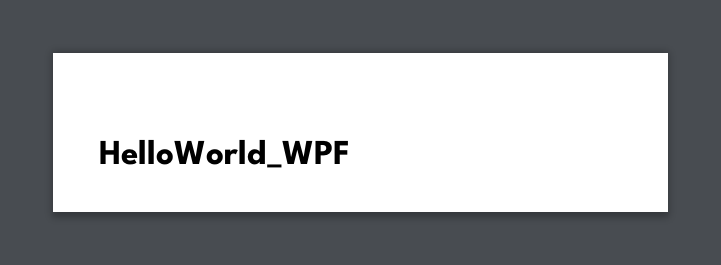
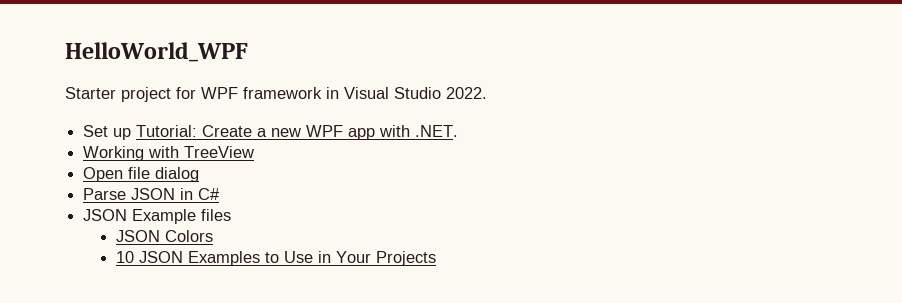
(350, 153) none -> [65,87,487,102] [83,125,459,140] [83,146,255,161] [83,167,200,182] [83,188,221,200] [83,209,232,224] [116,230,214,242] [116,251,437,266] // Starter project for WPF framework in Visual Studio 2022. // Set up Tutorial: Create a new WPF app with .NET. // Working with TreeView // Open file dialog // Parse JSON in C# // JSON Example files // JSON Colors // 10 JSON Examples to Use in Your Projects

